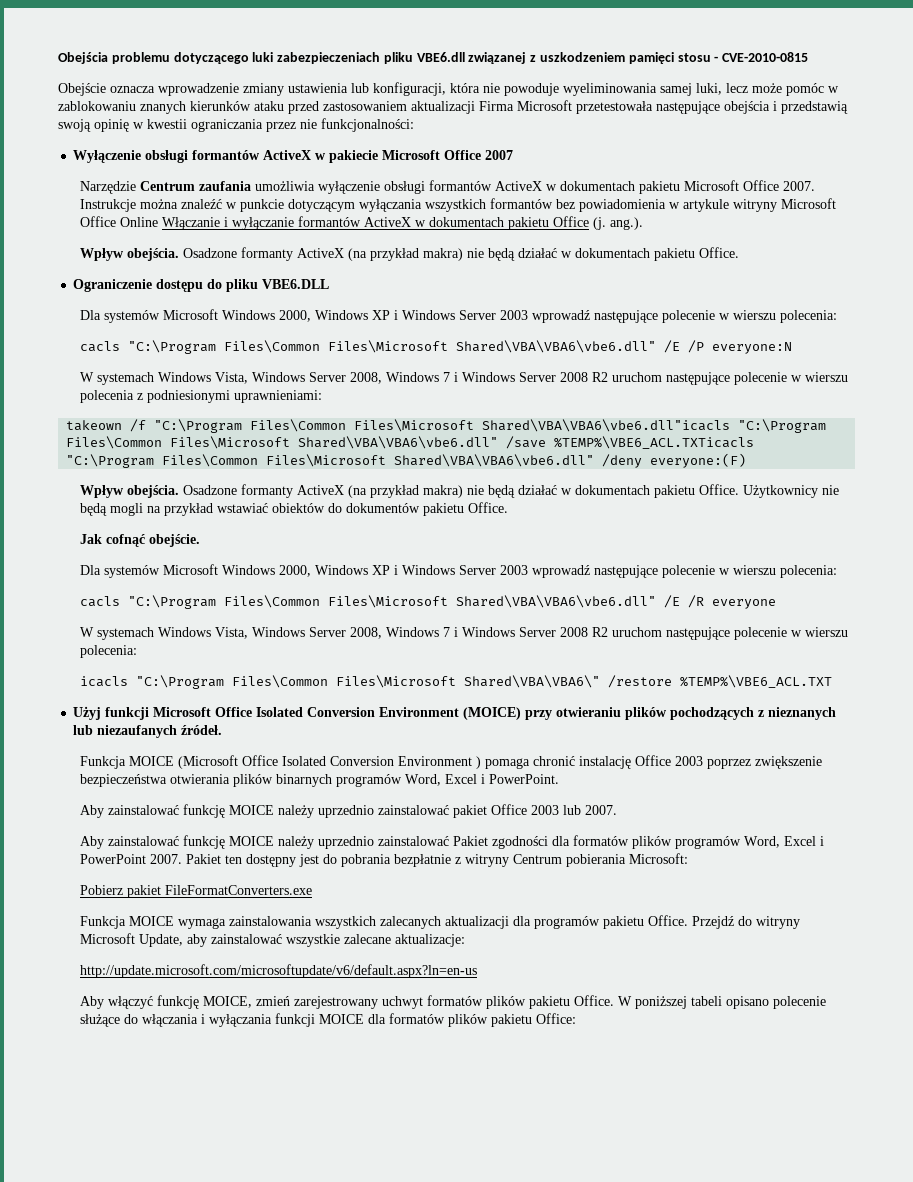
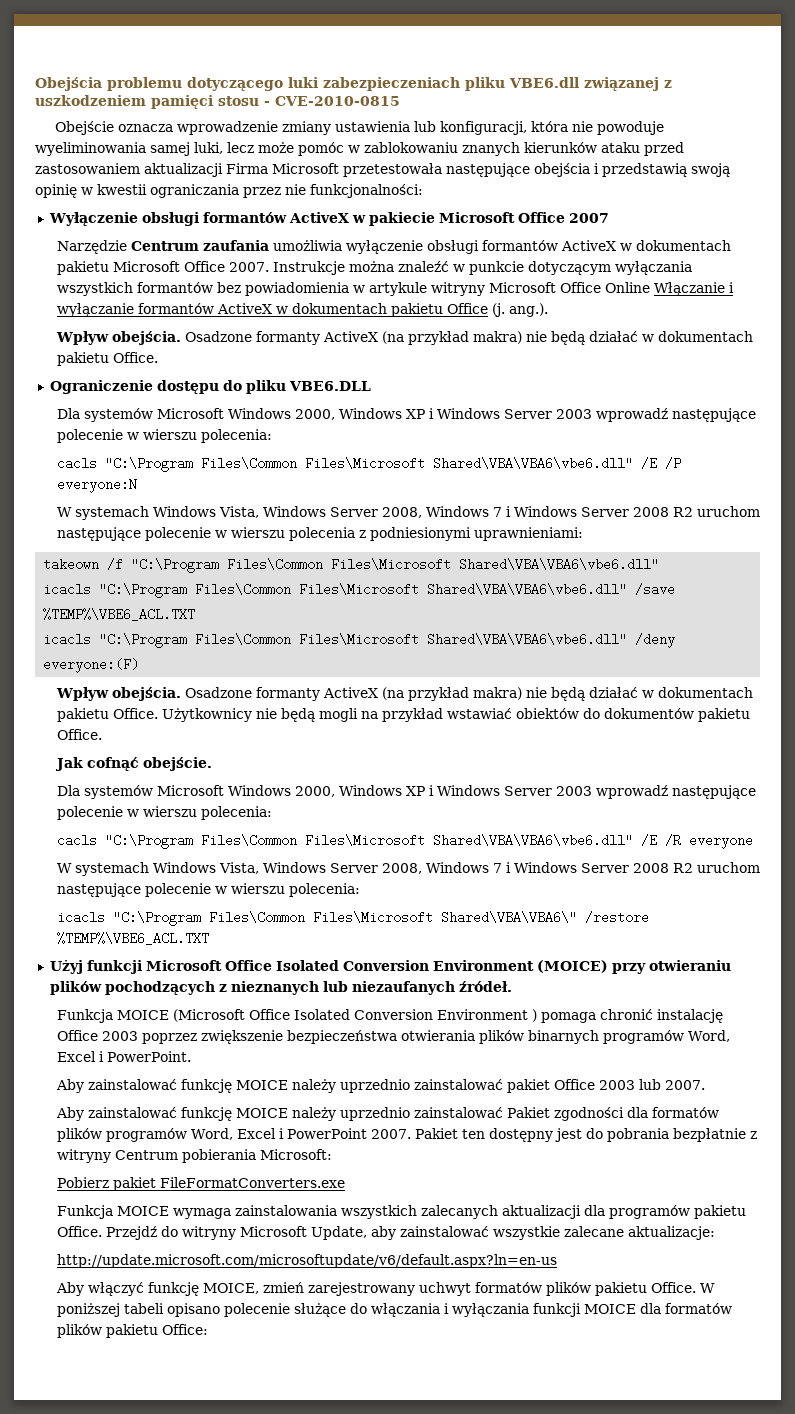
[482,419,731,432] Shared\VBA\VBA6\vbe6.dll"icacls -> [459,558,660,571] [43,583,92,596] Shared\VBA\VBA6\vbe6.dll" // icacls
[554,436,755,449] %TEMP%\VBE6_ACL.TXTicacls -> [43,608,196,621] [43,633,92,646] %TEMP%\VBE6_ACL.TXT // icacls

